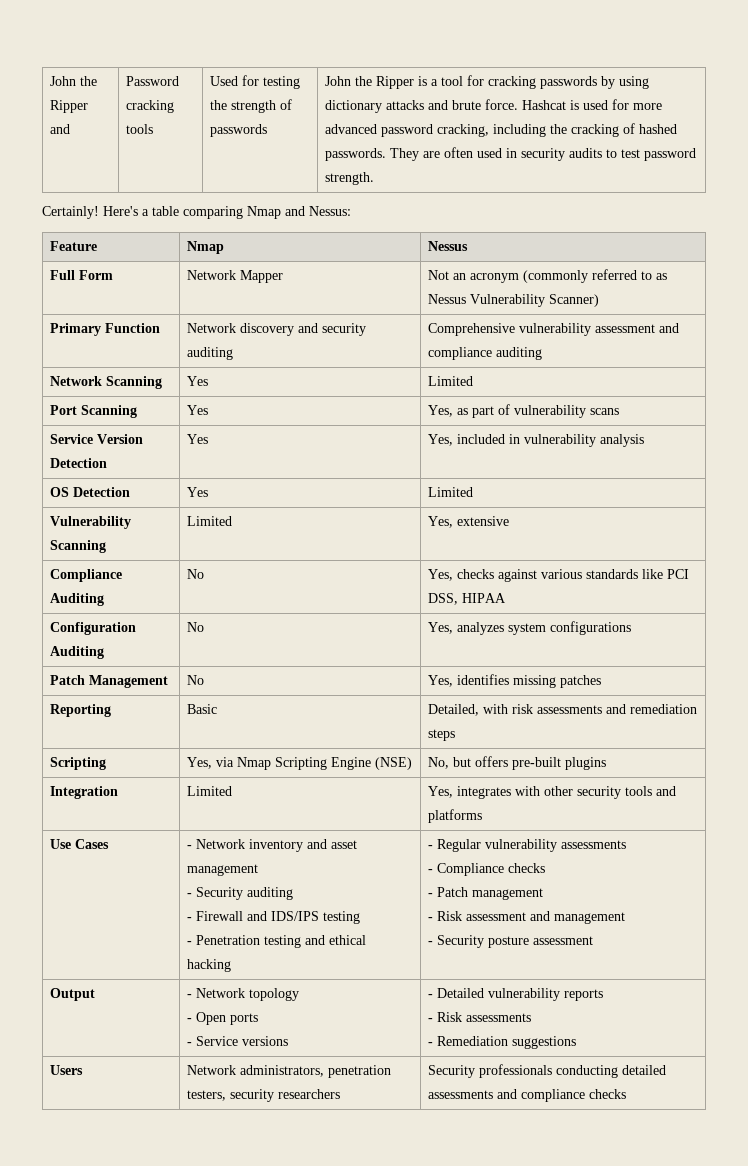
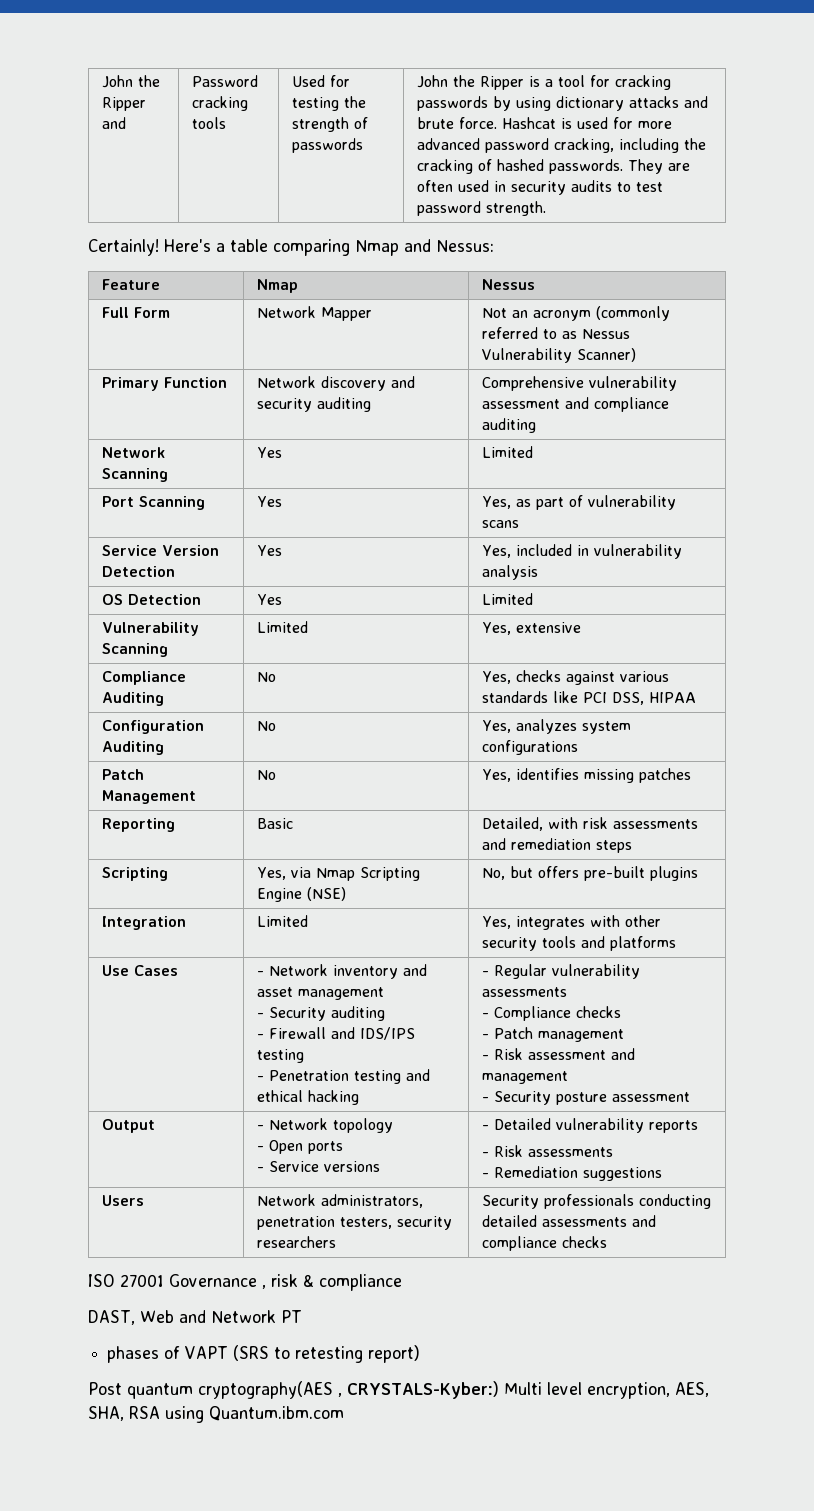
(627, 1094) none -> [88,1274,402,1291] [88,1310,302,1325] [107,1345,421,1363] [88,1381,709,1399] [88,1406,344,1423] // ISO 27001 Governance , risk & compliance // DAST, Web and Network PT // phases of VAPT (SRS to retesting report) // Post quantum cryptography(AES , CRYSTALS-Kyber:) Multi level encryption, AES, SHA, RSA using Quantum.ibm.com

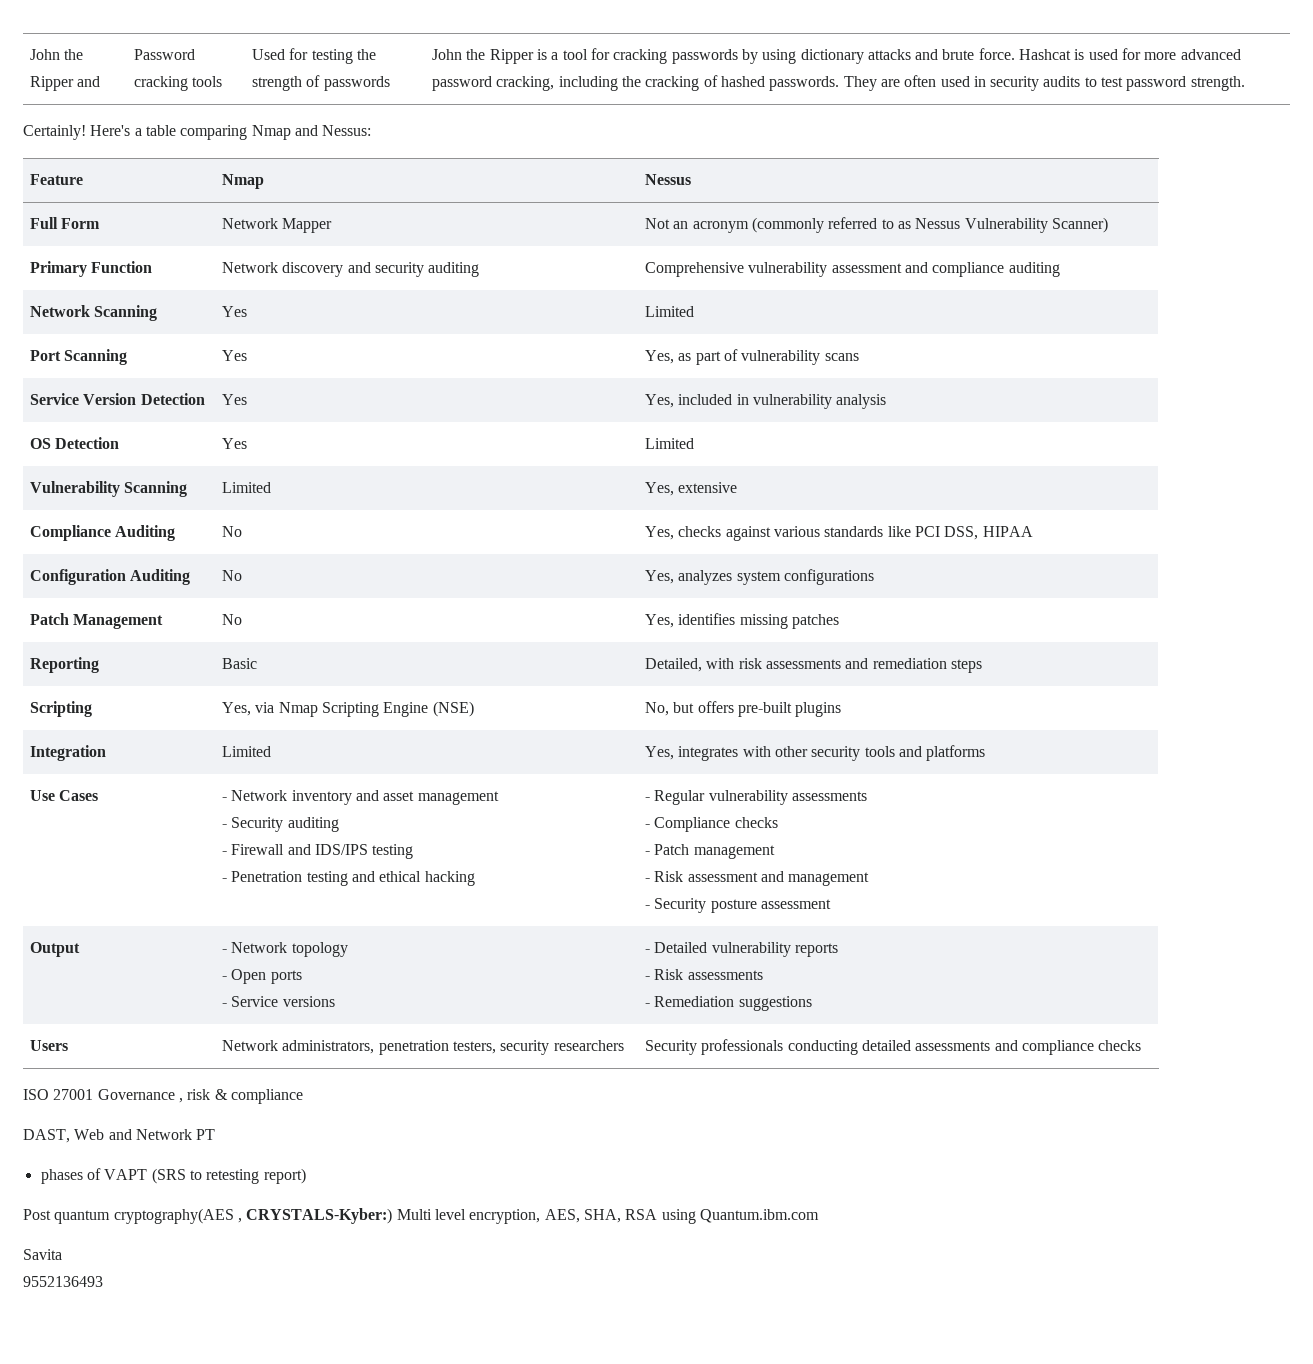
(344, 1413) none -> [23,1249,62,1260] [23,1276,103,1287] // Savita // 9552136493

